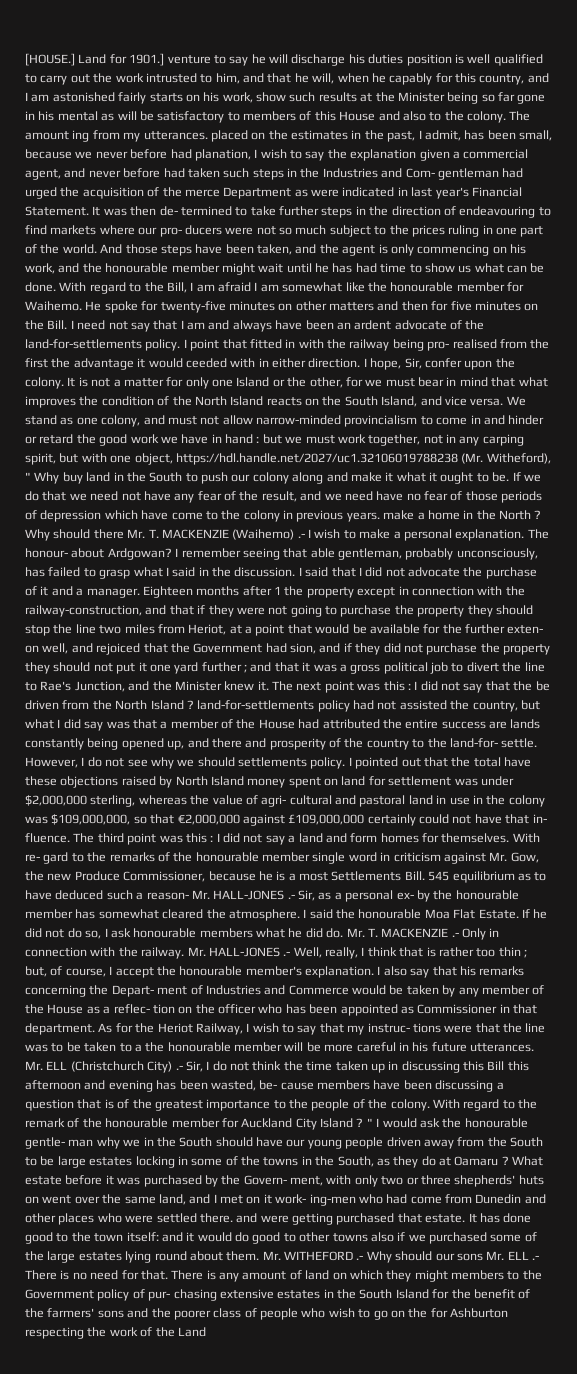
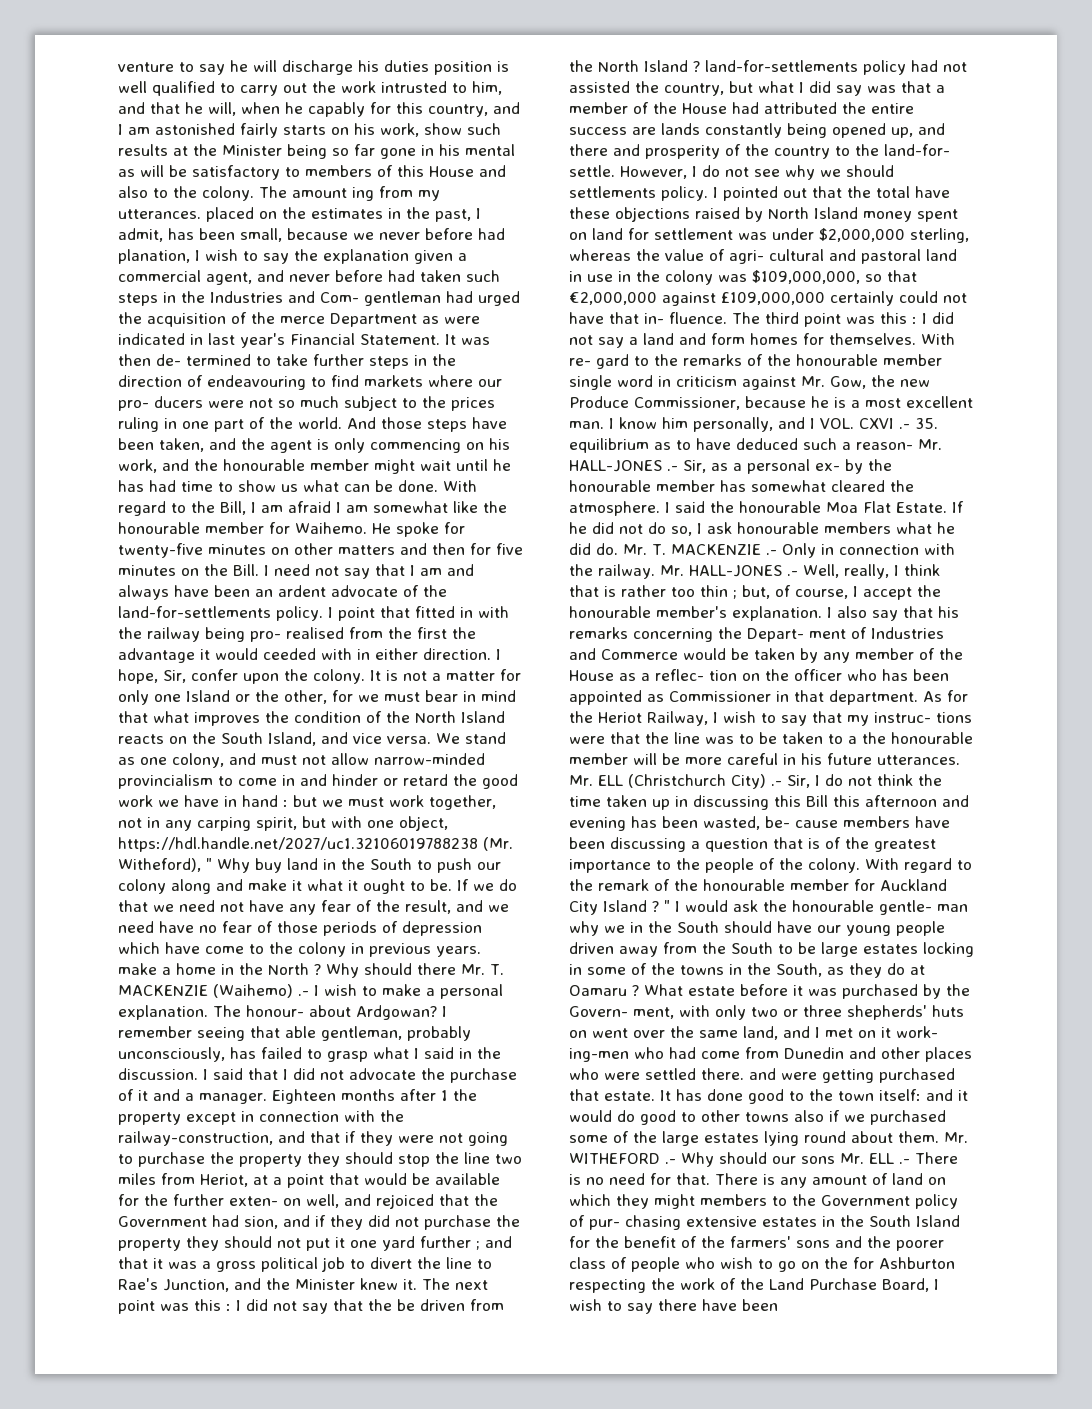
[25,53,165,66] [HOUSE.] Land for 1901.] -> (118, 67) none
[331,871,450,881] Settlements Bill. 545 -> [906,396,973,408] [569,417,938,432] excellent man. I know him personally, and I VOL. CXVI .- 35.
(206, 1332) none -> [809,1278,939,1292] [569,1299,778,1314] Purchase Board, I wish to say there have been

